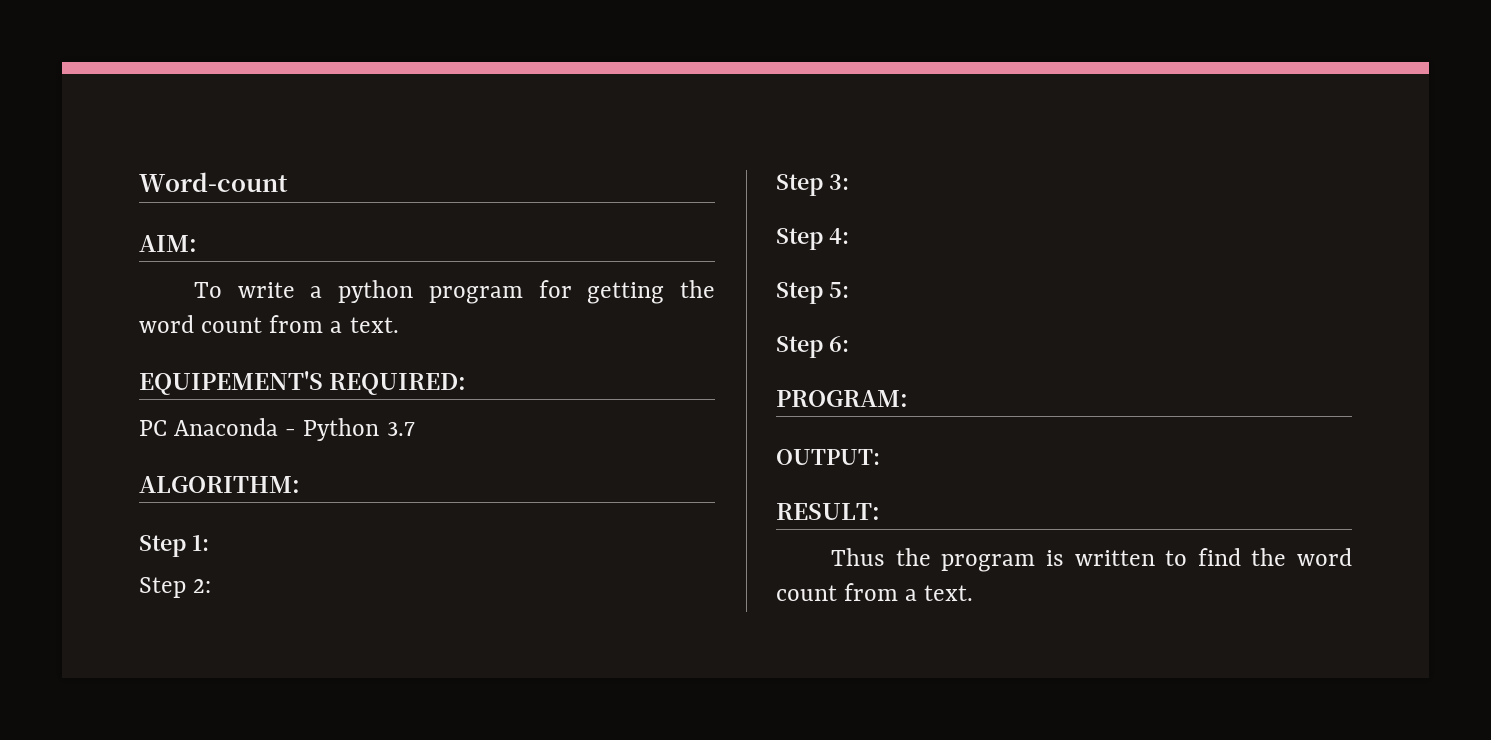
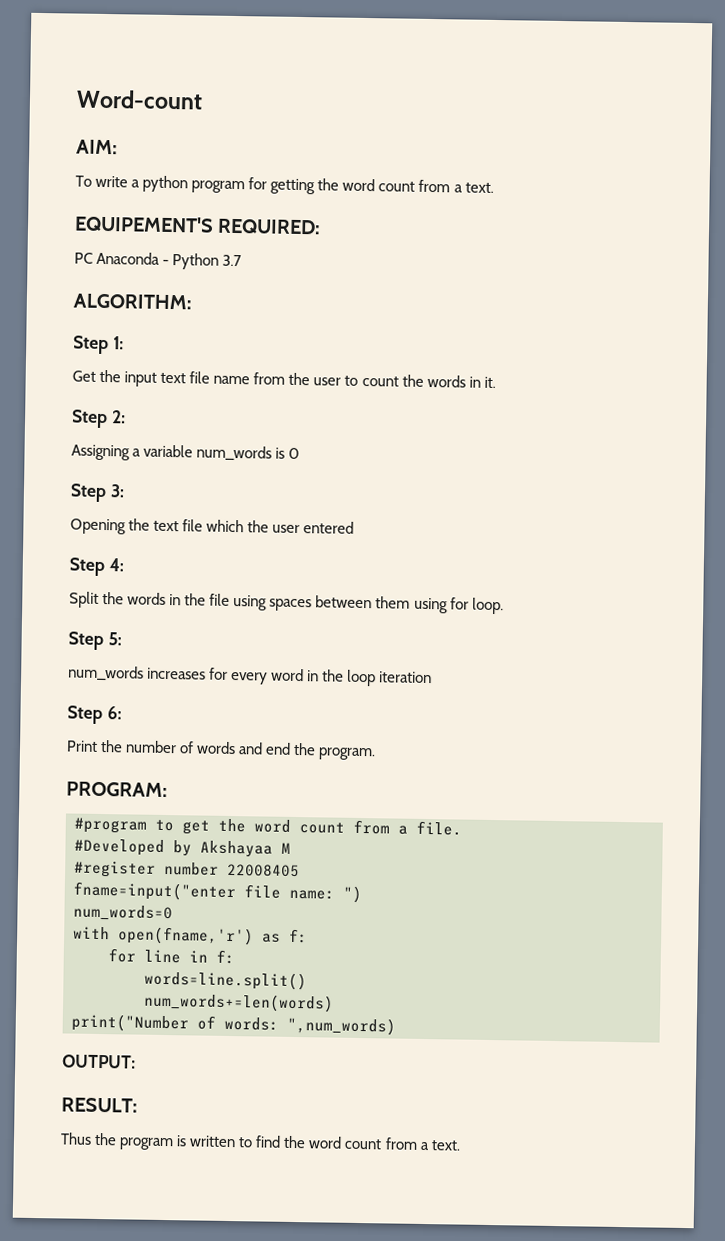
[139,577,212,598] [776,174,849,196] [776,228,849,250] [776,282,849,304] [776,336,849,358] [776,390,908,407] Step 2: // Step 3: // Step 4: // Step 5: // Step 6: // PROGRAM: -> [72,369,496,389] [71,409,126,429] [71,444,301,461] [70,483,125,503] [70,518,355,535] [69,557,124,577] [69,591,504,615] [68,631,122,651] [68,665,433,687] [67,705,122,725] [66,739,377,761] [66,781,168,798] [74,817,462,836] [74,838,291,858] [74,860,300,878] [73,881,362,904] [73,904,173,922] [73,926,308,946] [108,948,235,965] [144,970,307,991] [143,992,334,1013] [71,1013,396,1036] Get the input text file name from the user to count the words in it. // Step 2: // Assigning a variable num_words is 0 // Step 3: // Opening the text file which the user entered // Step 4: // Split the words in the file using spaces between them using for loop. // Step 5: // num_words increases for every word in the loop iteration // Step 6: // Print the number of words and end the program. // PROGRAM: // #program to get the word count from a file. // #Developed by Akshayaa M // #register number 22008405 // fname=input("enter file name: ") // num_words=0 // with open(fname,'r') as f: // for line in f: // words=line.split() // num_words+=len(words) // print("Number of words: ",num_words)

